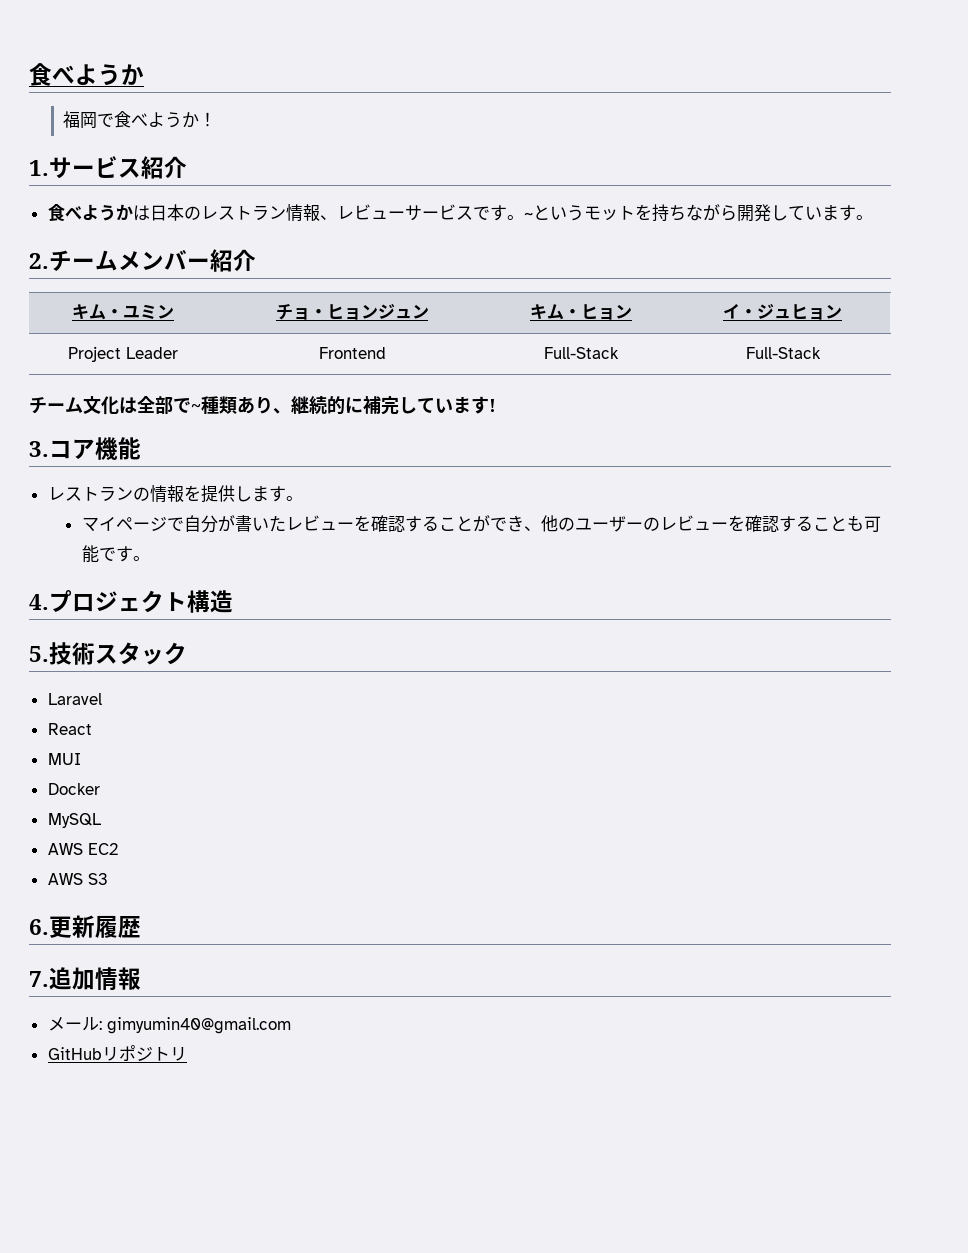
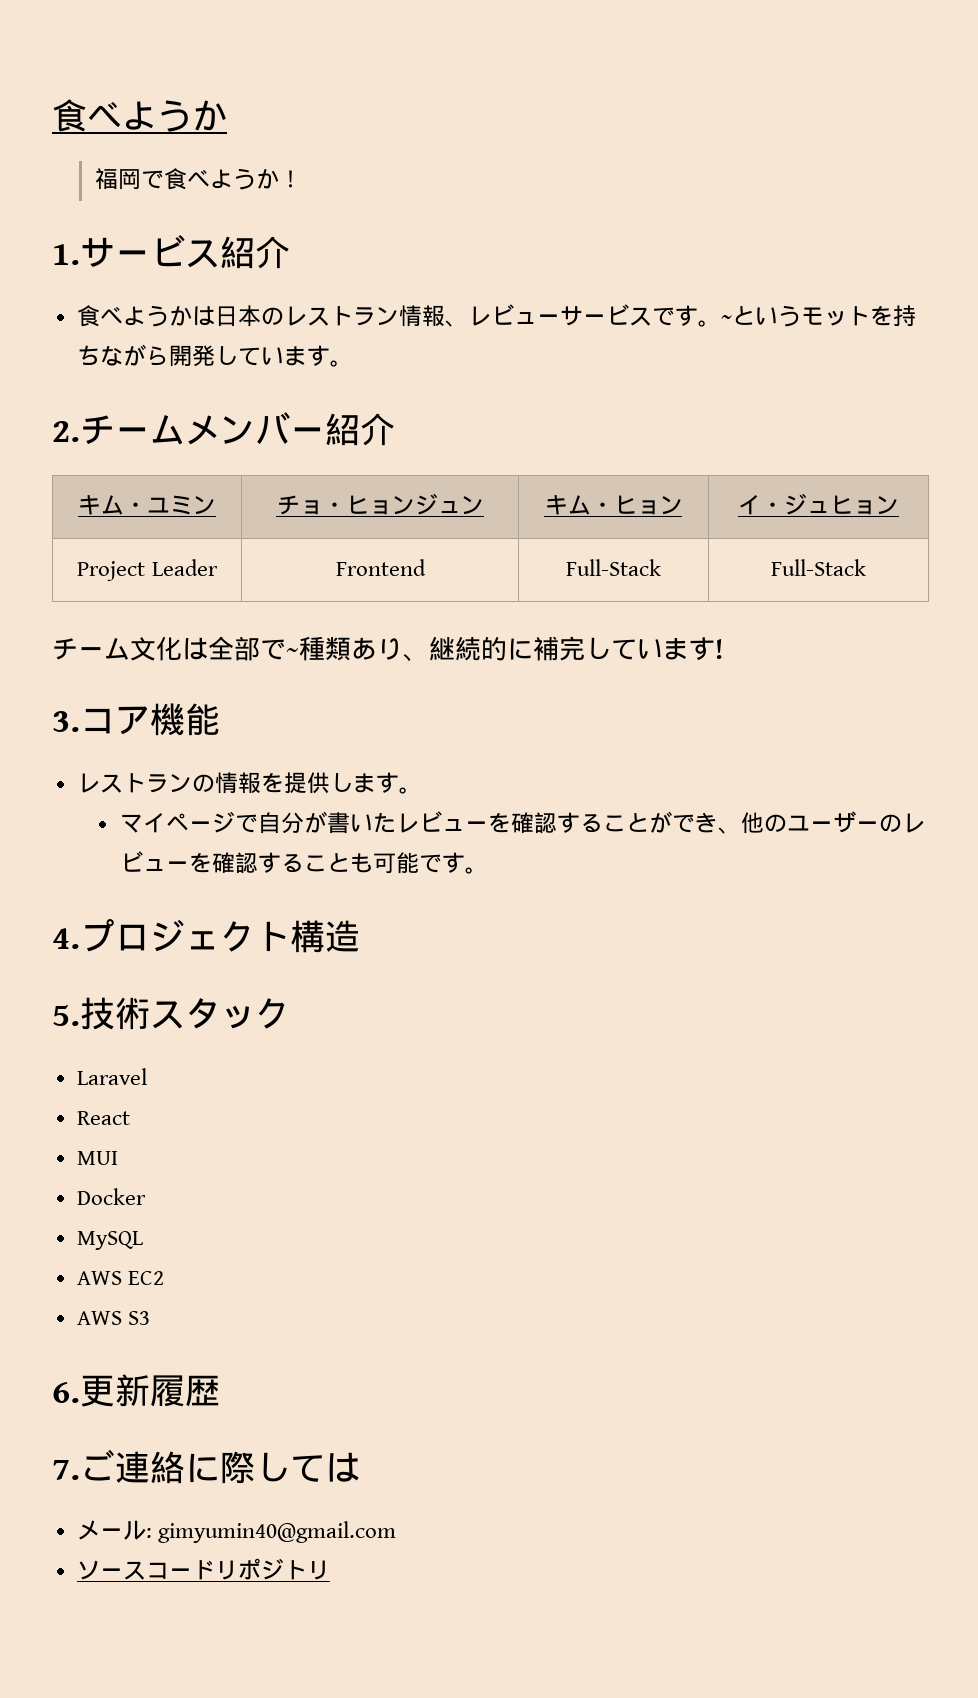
[49,967,141,991] 追加情報 -> [80,1449,360,1484] ご連絡に際しては
[47,1047,102,1060] GitHub -> [76,1560,215,1580] ソースコード

